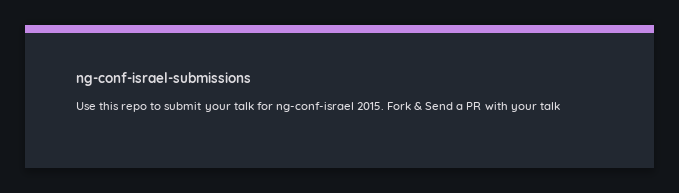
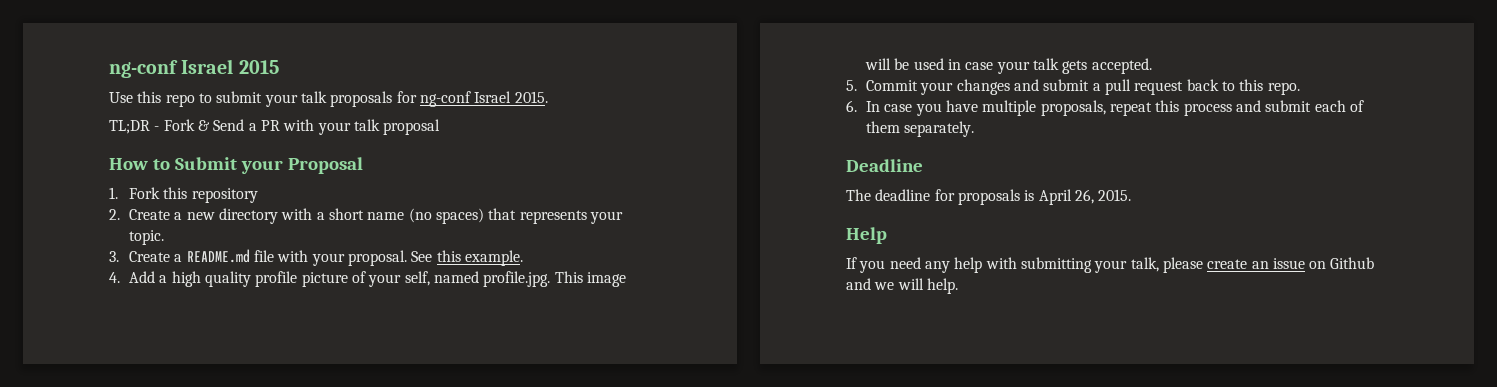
[76,72,251,86] ng-conf-israel-submissions -> [109,59,279,78] ng-conf Israel 2015
[256,102,384,112] for ng-conf-israel 2015. -> [330,91,548,107] [109,120,160,134] proposals for ng-conf Israel 2015. // TL;DR -
(560, 106) none -> [383,119,441,135] [109,157,363,174] [109,187,258,203] [109,208,623,224] [129,230,165,245] [109,249,524,266] [109,271,626,287] [865,58,1152,74] [846,79,1300,95] [846,100,1364,116] [866,121,975,137] [846,159,923,172] [846,189,1132,205] [846,227,887,244] [846,257,1375,273] [846,278,958,294] proposal // How to Submit your Proposal // 1. Fork this repository // 2. Create a new directory with a short name (no spaces) that represents your topic. // 3. Create a README.md file with your proposal. See this example. // 4. Add a high quality profile picture of your self, named profile.jpg. This image will be used in case your talk gets accepted. // 5. Commit your changes and submit a pull request back to this repo. // 6. In case you have multiple proposals, repeat this process and submit each of them separately. // Deadline // The deadline for proposals is April 26, 2015. // Help // If you need any help with submitting your talk, please create an issue on Github and we will help.

